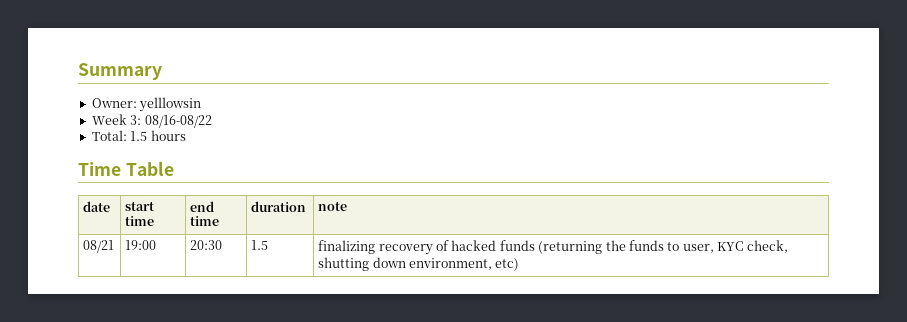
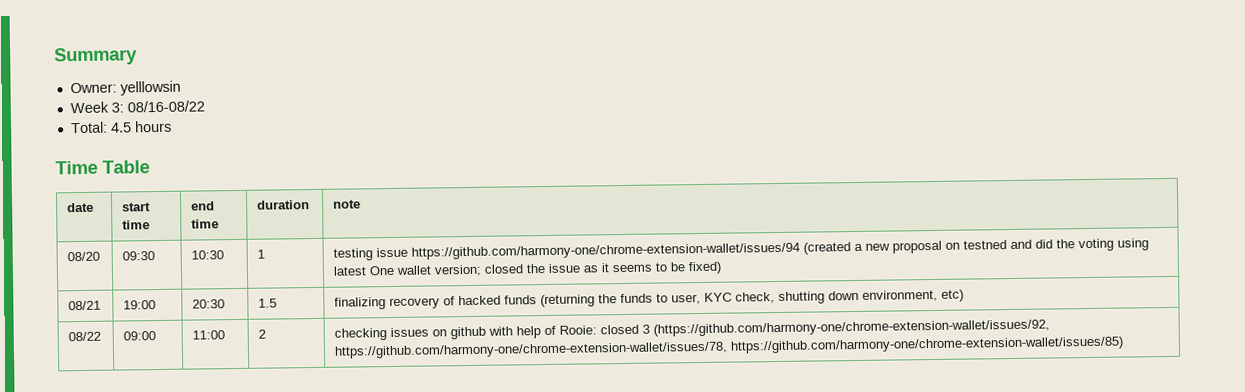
[130,131,148,141] 1.5 -> [110,122,132,133] 4.5
(348, 206) none -> [67,251,101,262] [122,251,156,261] [191,250,225,260] [257,249,266,259] [333,238,1150,261] [333,261,723,277] // 08/20 | 09:30 | 10:30 | 1 | testing issue https://github.com/harmony-one/chrome-extension-wallet/issues/94 (created a new proposal on testned and did the voting using latest One wallet version; closed the issue as it seems to be fixed)
(520, 264) none -> [68,331,102,342] [123,331,157,341] [192,330,226,340] [258,329,267,339] [334,319,1051,341] [334,336,1125,359] // 08/22 | 09:00 | 11:00 | 2 | checking issues on github with help of Rooie: closed 3 (https://github.com/harmony-one/chrome-extension-wallet/issues/92, https://github.com/harmony-one/chrome-extension-wallet/issues/78, https://github.com/harmony-one/chrome-extension-wallet/issues/85)

